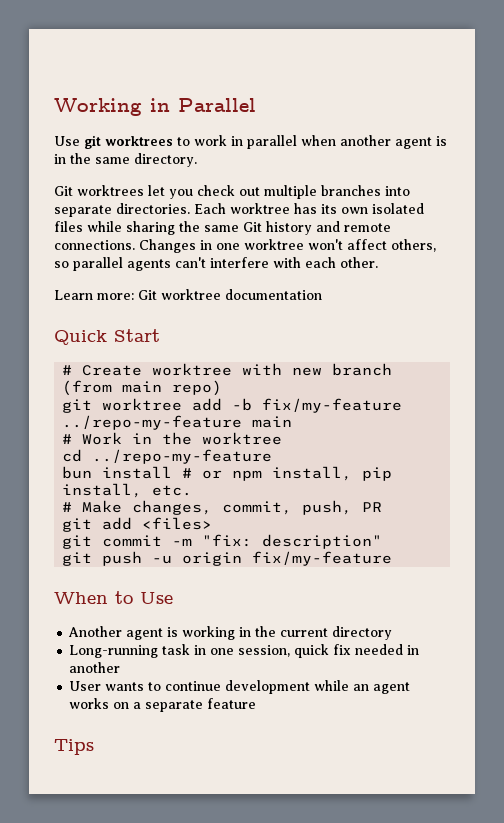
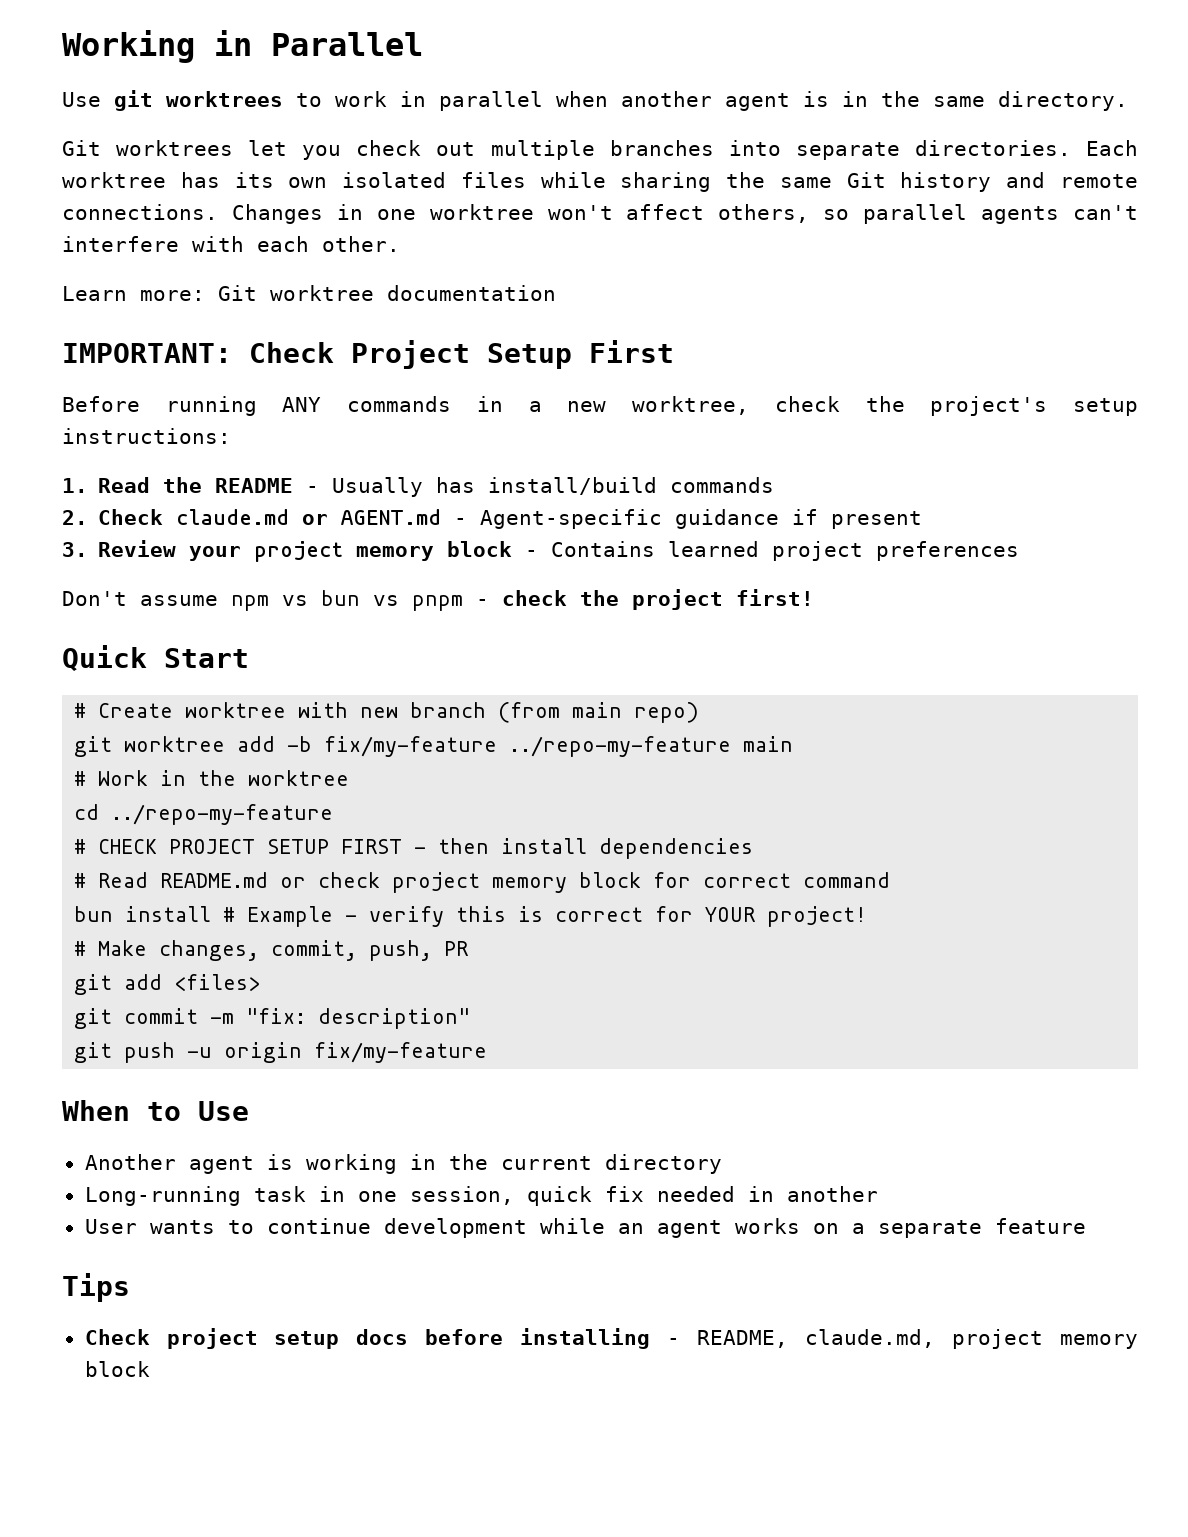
(322, 294) none -> [62,340,674,369] [62,396,1139,416] [62,428,231,444] [62,477,775,497] [62,509,923,529] [62,540,1020,562] [62,589,814,611] // IMPORTANT: Check Project Setup First // Before running ANY commands in a new worktree, check the project's setup instructions: // 1. Read the README - Usually has install/build commands // 2. Check claude.md or AGENT.md - Agent-specific guidance if present // 3. Review your project memory block - Contains learned project preferences // Don't assume npm vs bun vs pnpm - check the project first!
[62,466,393,481] [62,483,193,498] bun install # or npm install, pip install, etc. -> [74,838,754,859] [74,872,891,893] [74,906,868,927] # CHECK PROJECT SETUP FIRST - then install dependencies // # Read README.md or check project memory block for correct command // bun install # Example - verify this is correct for YOUR project!
(94, 747) none -> [84,1328,1139,1349] [84,1361,150,1377] // Check project setup docs before installing - README, claude.md, project memory block

